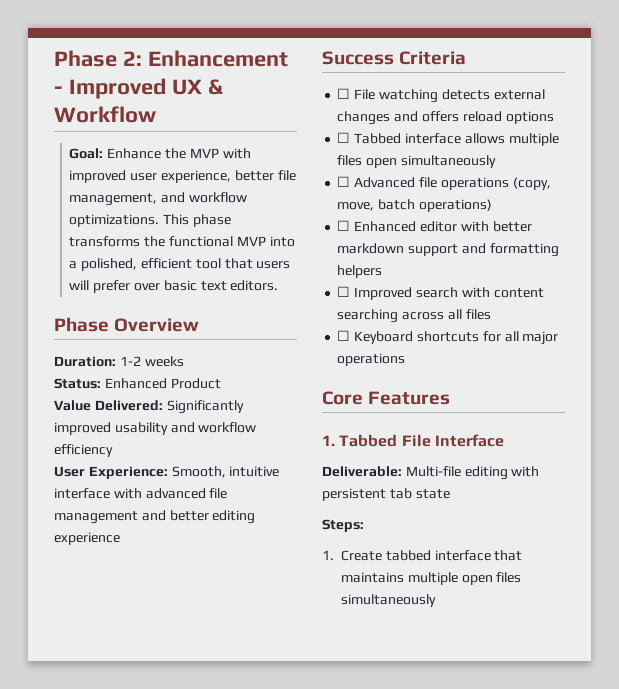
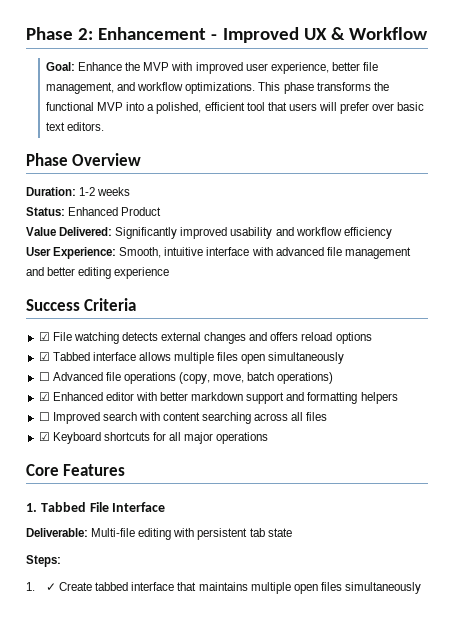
[337,88,351,99] ☐ -> [38,332,50,341] ☑
[337,132,351,143] ☐ -> [38,352,50,361] ☑
[337,220,351,231] ☐ -> [38,392,50,401] ☑
[337,330,351,341] ☐ -> [38,432,50,441] ☑
(334, 555) none -> [46,583,57,591] ✓

